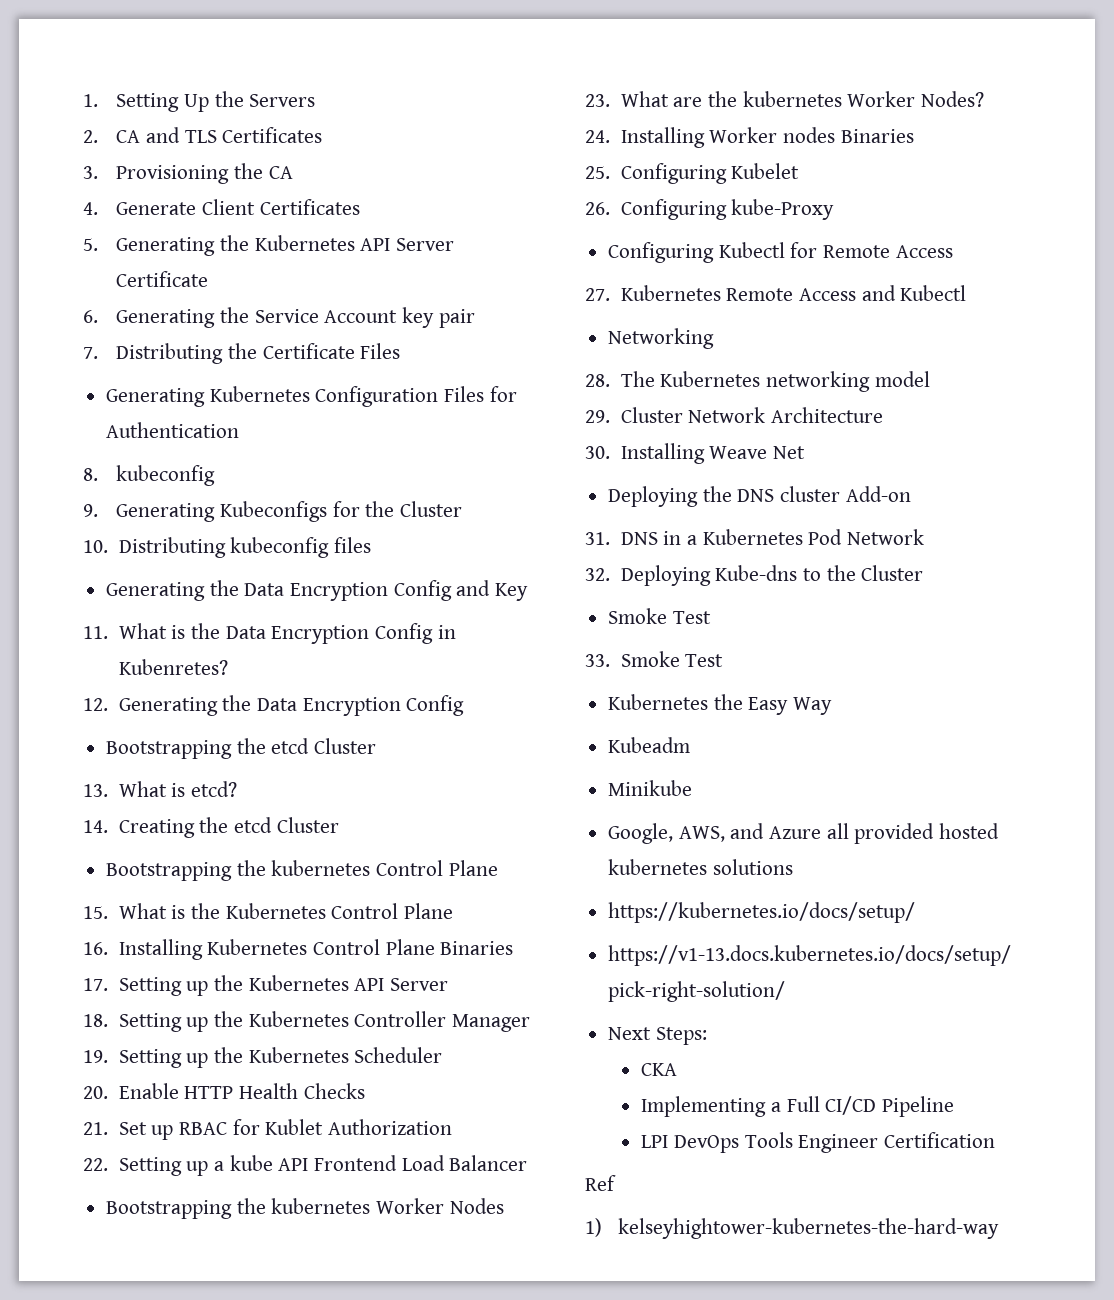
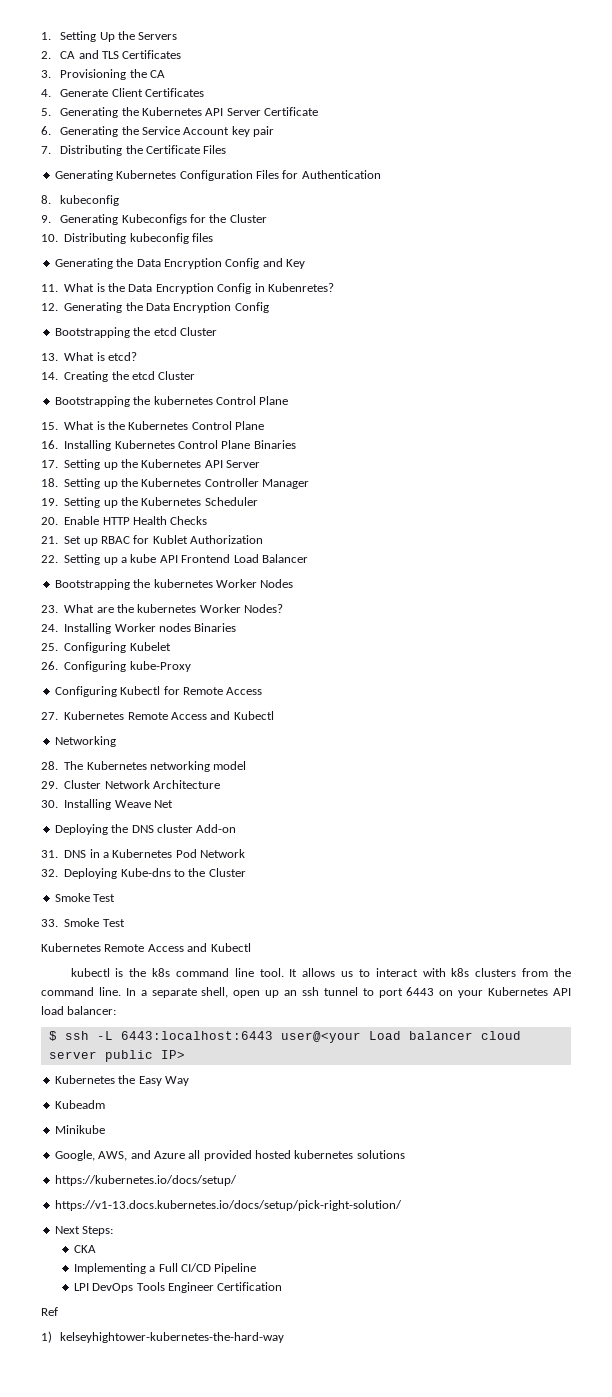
(724, 660) none -> [41,943,251,952] [70,968,571,977] [41,987,571,998] [41,1006,117,1015] [48,1031,521,1043] [48,1050,185,1062] // Kubernetes Remote Access and Kubectl // kubectl is the k8s command line tool. It allows us to interact with k8s clusters from the command line. In a separate shell, open up an ssh tunnel to port 6443 on your Kubernetes API load balancer: // $ ssh -L 6443:localhost:6443 user@<your Load balancer cloud server public IP>

